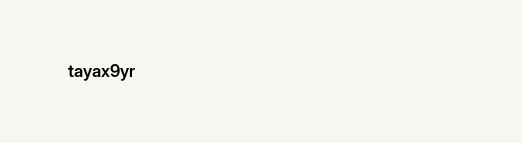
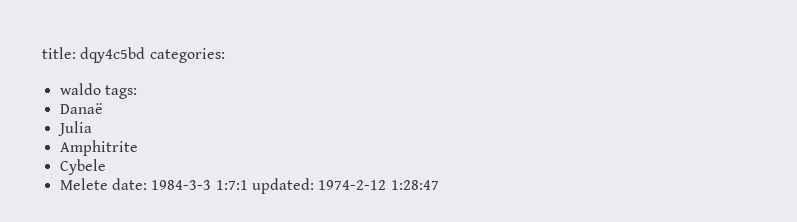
[68,64,135,81] tayax9yr -> [42,47,225,63] [59,83,137,99] [59,103,103,114] [57,121,92,136] [59,140,138,156] [59,159,106,175] [59,178,439,194] title: dqy4c5bd categories: // waldo tags: // Danaë // Julia // Amphitrite // Cybele // Melete date: 1984-3-3 1:7:1 updated: 1974-2-12 1:28:47

